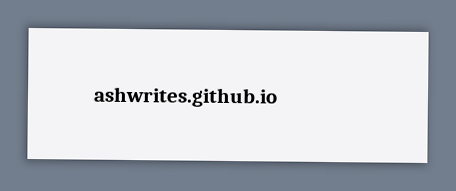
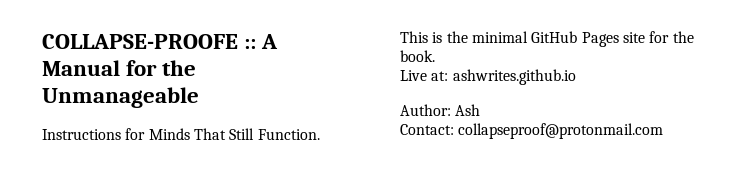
[93,86,278,108] ashwrites.github.io -> [42,34,279,49] [42,60,197,76] [42,87,199,108] [42,128,320,140] [400,31,694,47] [400,50,435,62] [400,69,576,85] [400,104,481,116] [400,123,664,139] COLLAPSE-PROOFE :: A Manual for the Unmanageable // Instructions for Minds That Still Function. // This is the minimal GitHub Pages site for the book. // Live at: ashwrites.github.io // Author: Ash // Contact: collapseproof@protonmail.com

